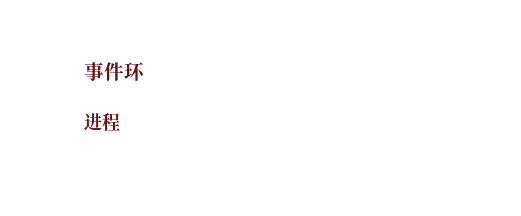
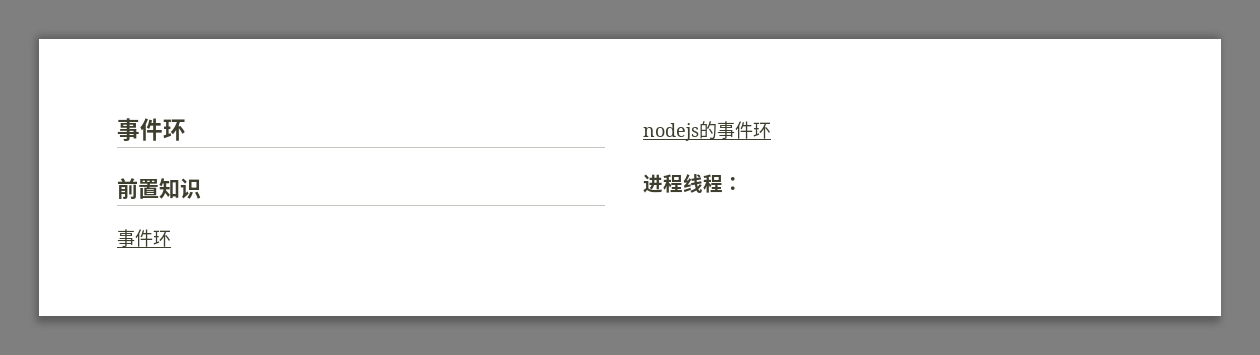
[84,62,145,81] 事件环 -> [117,118,186,141] [117,178,201,200] [117,229,171,247] [643,121,771,141] 事件环 // 前置知识 // 事件环 // nodejs的事件环
(120, 122) none -> [683,174,743,193] 线程：

